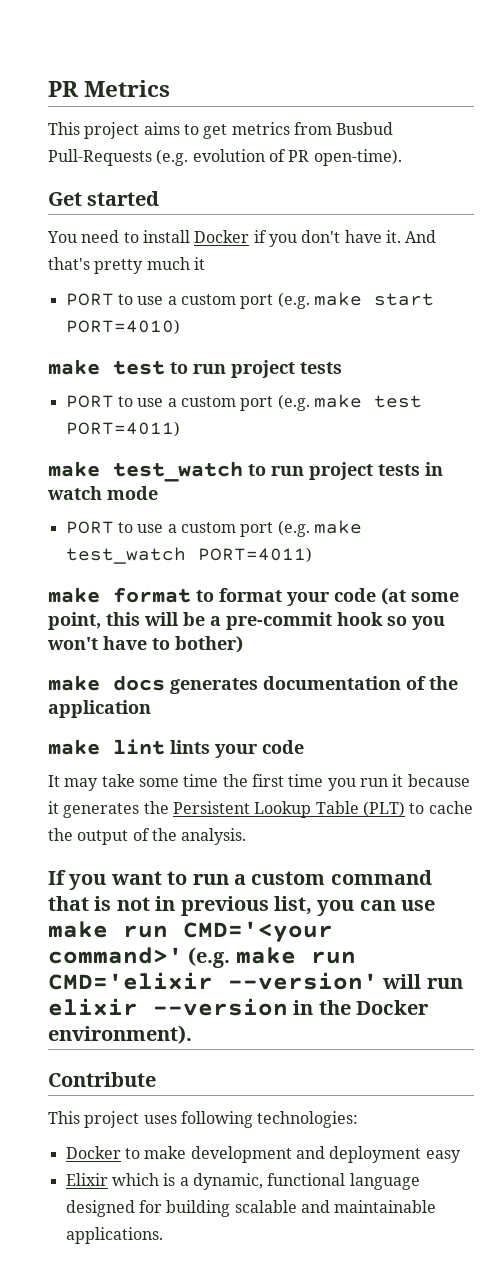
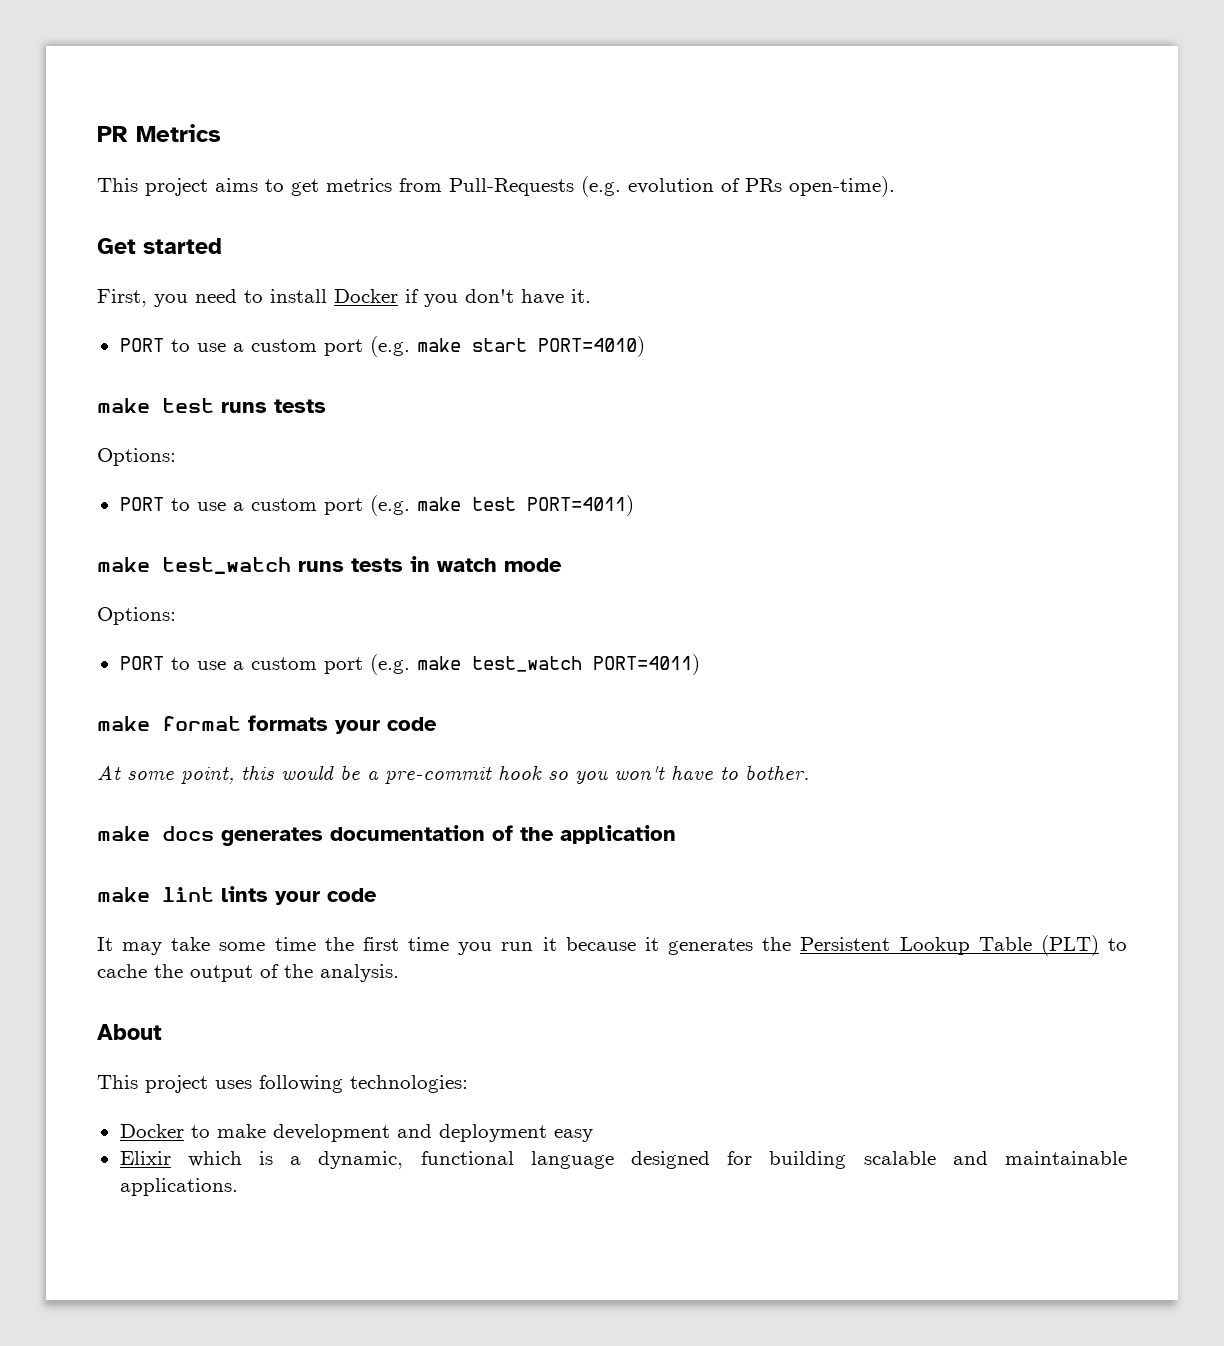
[336,122,394,135] Busbud -> (442, 185) none
[288,150,310,162] PR -> [745,178,782,192] PRs
[47,231,77,243] You -> [97,289,188,307] First, you
[405,230,437,243] [48,257,205,274] And that's pretty much it -> (591, 296) none
[170,360,342,378] to run project tests -> [221,399,326,413] [97,448,176,466] runs tests // Options:
[248,462,373,480] to run project -> [298,561,344,572] runs
(158, 493) none -> [97,607,176,625] // Options:
[196,588,406,606] to format your code (at -> [248,715,437,734] [97,765,121,780] formats your code // At
[144,612,179,626] will -> [281,765,334,780] would
[175,636,243,653] bother) -> [745,764,809,780] bother.
[48,870,432,890] [48,896,436,916] [48,921,333,942] [48,947,356,968] [48,972,463,990] [48,998,430,1016] [48,1025,192,1044] [48,1072,156,1087] If you want to run a custom command that is not in previous list, you can use make run CMD='<your command>' (e.g. make run CMD='elixir --version' will run elixir --version in the Docker environment). // Contribute -> [97,1024,162,1040] About

